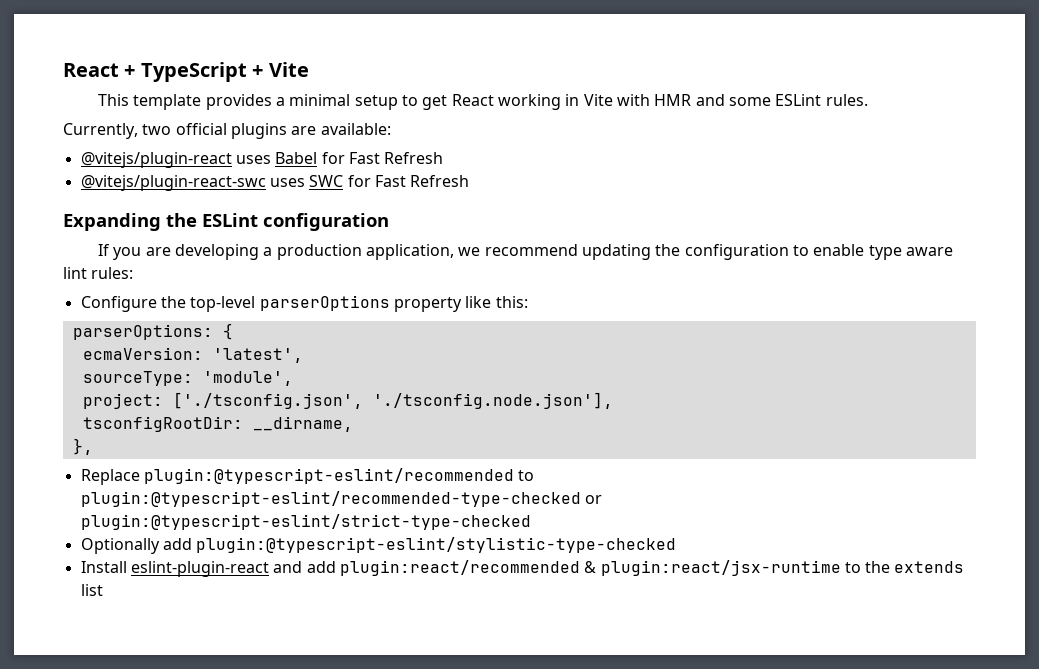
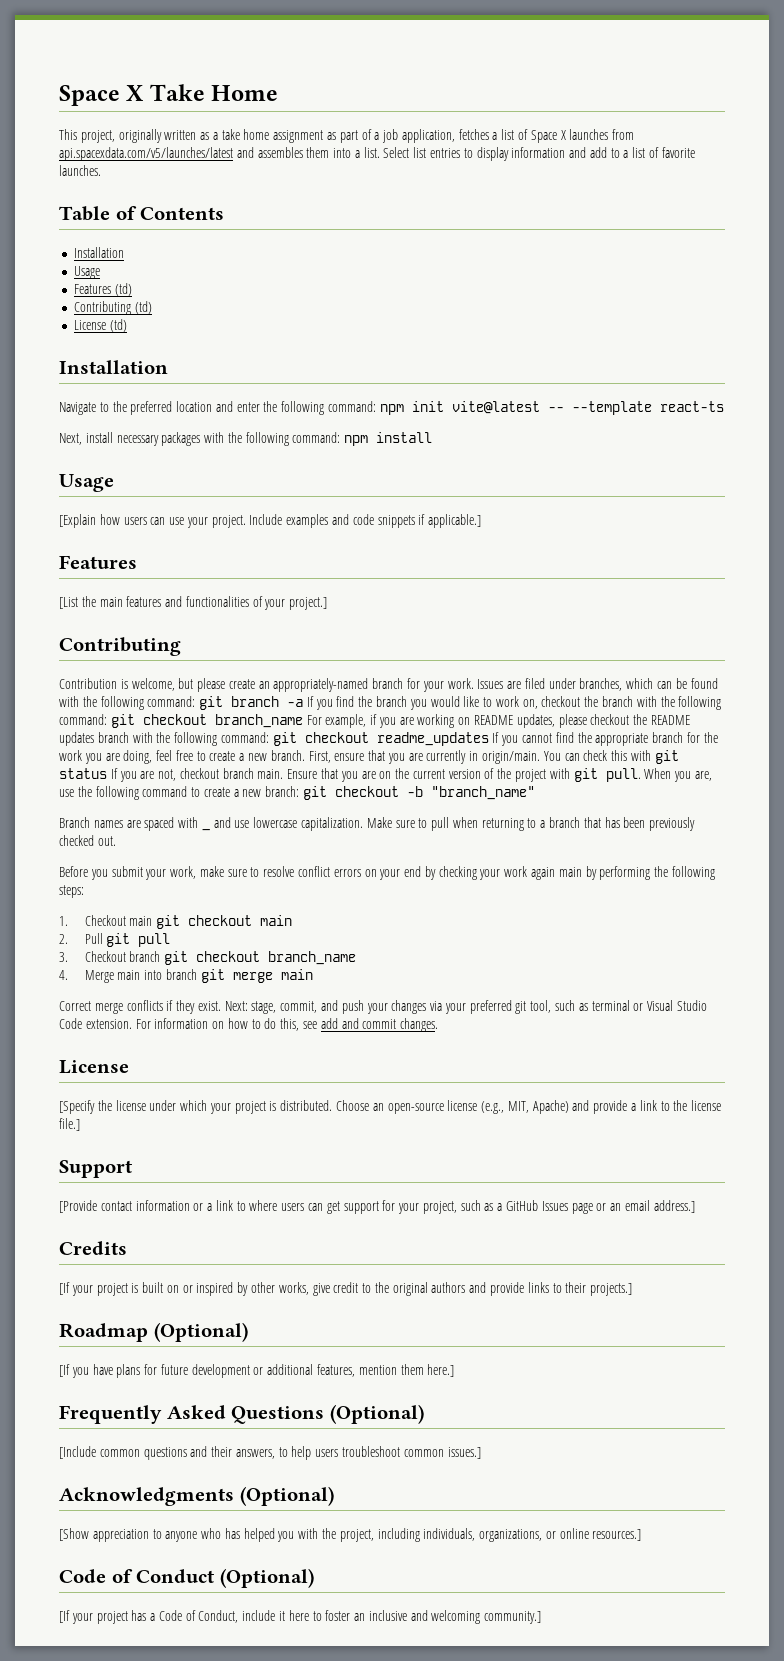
[63,62,309,82] [98,94,868,110] [63,123,391,139] [80,152,444,168] [80,175,470,191] [63,213,389,231] [98,244,953,260] [63,267,134,279] [80,295,528,312] [72,323,233,340] [82,347,303,363] [82,371,293,386] [82,392,613,409] [82,416,353,432] [72,438,93,455] [80,468,535,485] [80,491,602,507] [80,514,531,530] [80,537,677,554] [80,560,965,577] [80,584,103,596] React + TypeScript + Vite // This template provides a minimal setup to get React working in Vite with HMR and some ESLint rules. // Currently, two official plugins are available: // @vitejs/plugin-react uses Babel for Fast Refresh // @vitejs/plugin-react-swc uses SWC for Fast Refresh // Expanding the ESLint configuration // If you are developing a production application, we recommend updating the configuration to enable type aware lint rules: // Configure the top-level parserOptions property like this: // parserOptions: { // ecmaVersion: 'latest', // sourceType: 'module', // project: ['./tsconfig.json', './tsconfig.node.json'], // tsconfigRootDir: __dirname, // }, // Replace plugin:@typescript-eslint/recommended to plugin:@typescript-eslint/recommended-type-checked or plugin:@typescript-eslint/strict-type-checked // Optionally add plugin:@typescript-eslint/stylistic-type-checked // Install eslint-plugin-react and add plugin:react/recommended & plugin:react/jsx-runtime to the extends list -> [59,84,279,106] [59,129,635,143] [59,147,695,161] [59,165,101,176] [59,206,225,221] [74,247,125,258] [74,266,101,279] [74,283,133,296] [74,301,153,315] [74,319,128,332] [59,360,168,374] [59,401,724,415] [59,432,433,446] [59,474,114,492] [59,514,482,528] [59,555,137,569] [59,596,328,610] [59,637,181,656] [59,678,718,692] [59,696,722,710] [59,714,690,728] [59,732,718,746] [59,750,679,764] [59,768,712,782] [59,786,536,800] [59,817,199,831] [201,828,210,831] [213,817,696,831] [59,835,116,846] [59,866,715,880] [59,885,84,898] [59,915,293,929] [59,933,171,947] [59,951,357,965] [59,969,313,983] [59,1000,707,1014] [59,1018,439,1032] [59,1060,129,1074] [59,1100,722,1114] [59,1118,80,1131] [59,1160,132,1178] [59,1200,695,1214] [59,1241,127,1255] [59,1282,633,1296] [59,1322,248,1342] [59,1364,455,1378] [59,1404,424,1424] [59,1446,481,1460] [59,1486,334,1506] [59,1528,642,1542] [59,1568,314,1588] [59,1610,542,1624] Space X Take Home // This project, originally written as a take home assignment as part of a job application, fetches a list of Space X launches from api.spacexdata.com/v5/launches/latest and assembles them into a list. Select list entries to display information and add to a list of favorite launches. // Table of Contents // Installation // Usage // Features (td) // Contributing (td) // License (td) // Installation // Navigate to the preferred location and enter the following command: npm init vite@latest -- --template react-ts // Next, install necessary packages with the following command: npm install // Usage // [Explain how users can use your project. Include examples and code snippets if applicable.] // Features // [List the main features and functionalities of your project.] // Contributing // Contribution is welcome, but please create an appropriately-named branch for your work. Issues are filed under branches, which can be found with the following command: git branch -a If you find the branch you would like to work on, checkout the branch with the following command: git checkout branch_name For example, if you are working on README updates, please checkout the README updates branch with the following command: git checkout readme_updates If you cannot find the appropriate branch for the work you are doing, feel free to create a new branch. First, ensure that you are currently in origin/main. You can check this with git status If you are not, checkout branch main. Ensure that you are on the current version of the project with git pull. When you are, use the following command to create a new branch: git checkout -b "branch_name" // Branch names are spaced with _ and use lowercase capitalization. Make sure to pull when returning to a branch that has been previously checked out. // Before you submit your work, make sure to resolve conflict errors on your end by checking your work again main by performing the following steps: // 1. Checkout main git checkout main // 2. Pull git pull // 3. Checkout branch git checkout branch_name // 4. Merge main into branch git merge main // Correct merge conflicts if they exist. Next: stage, commit, and push your changes via your preferred git tool, such as terminal or Visual Studio Code extension. For information on how to do this, see add and commit changes. // License // [Specify the license under which your project is distributed. Choose an open-source license (e.g., MIT, Apache) and provide a link to the license file.] // Support // [Provide contact information or a link to where users can get support for your project, such as a GitHub Issues page or an email address.] // Credits // [If your project is built on or inspired by other works, give credit to the original authors and provide links to their projects.] // Roadmap (Optional) // [If you have plans for future development or additional features, mention them here.] // Frequently Asked Questions (Optional) // [Include common questions and their answers, to help users troubleshoot common issues.] // Acknowledgments (Optional) // [Show appreciation to anyone who has helped you with the project, including individuals, organizations, or online resources.] // Code of Conduct (Optional) // [If your project has a Code of Conduct, include it here to foster an inclusive and welcoming community.]

